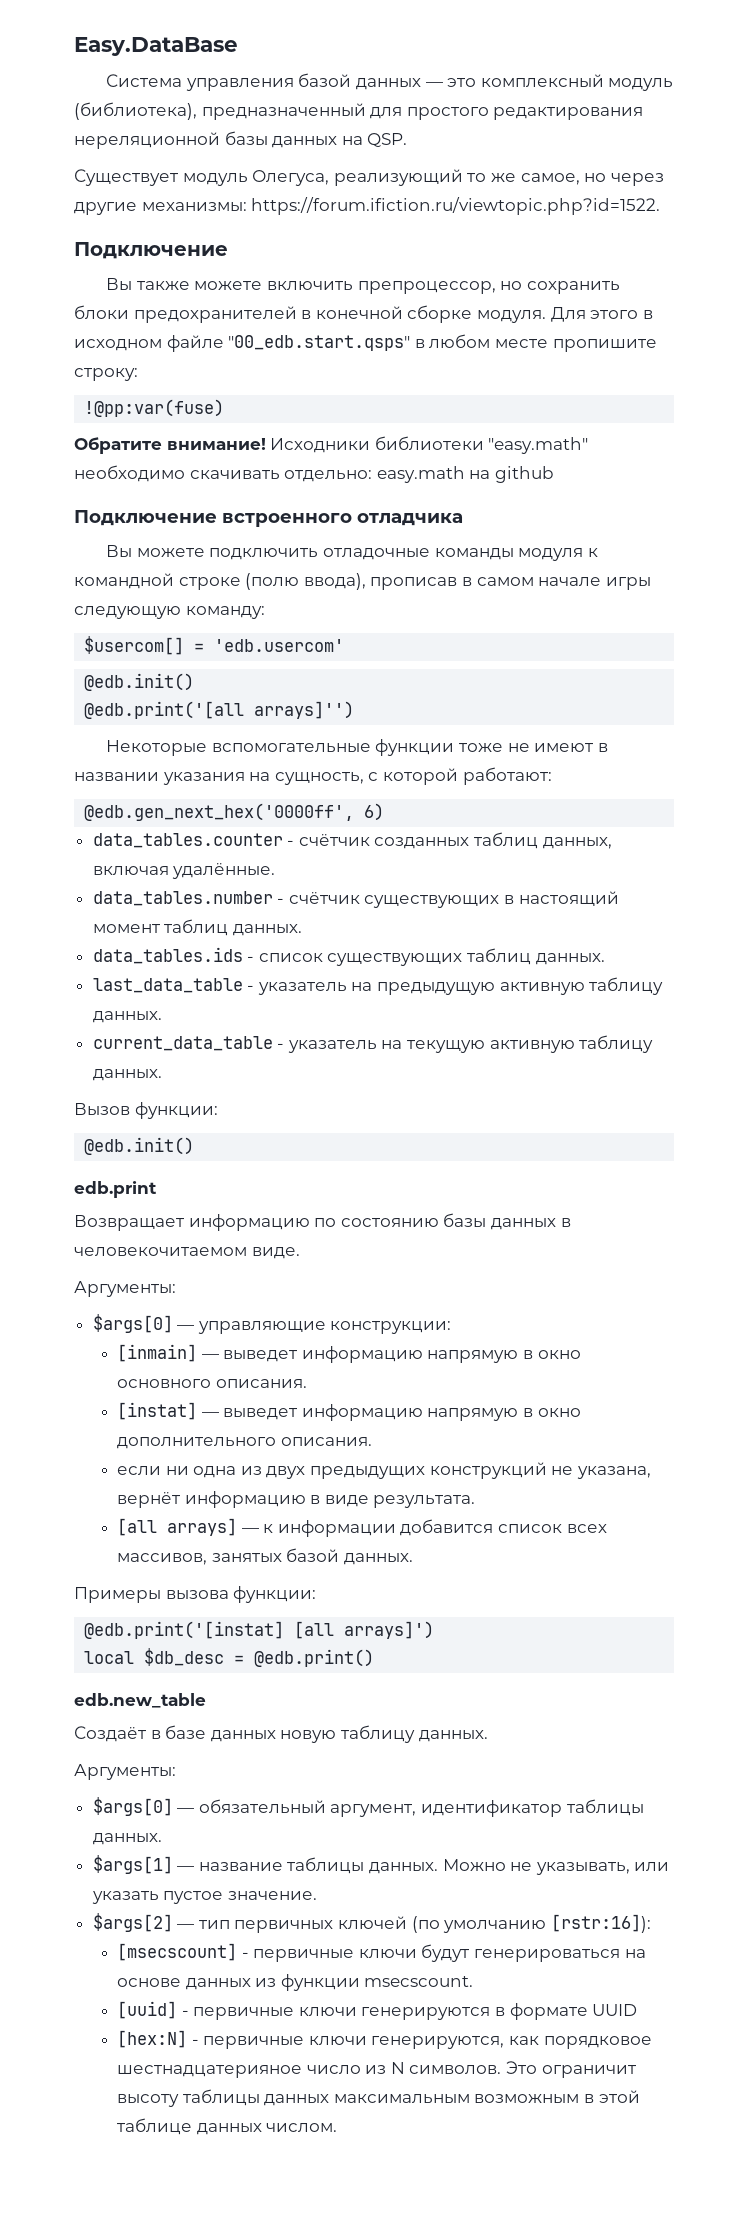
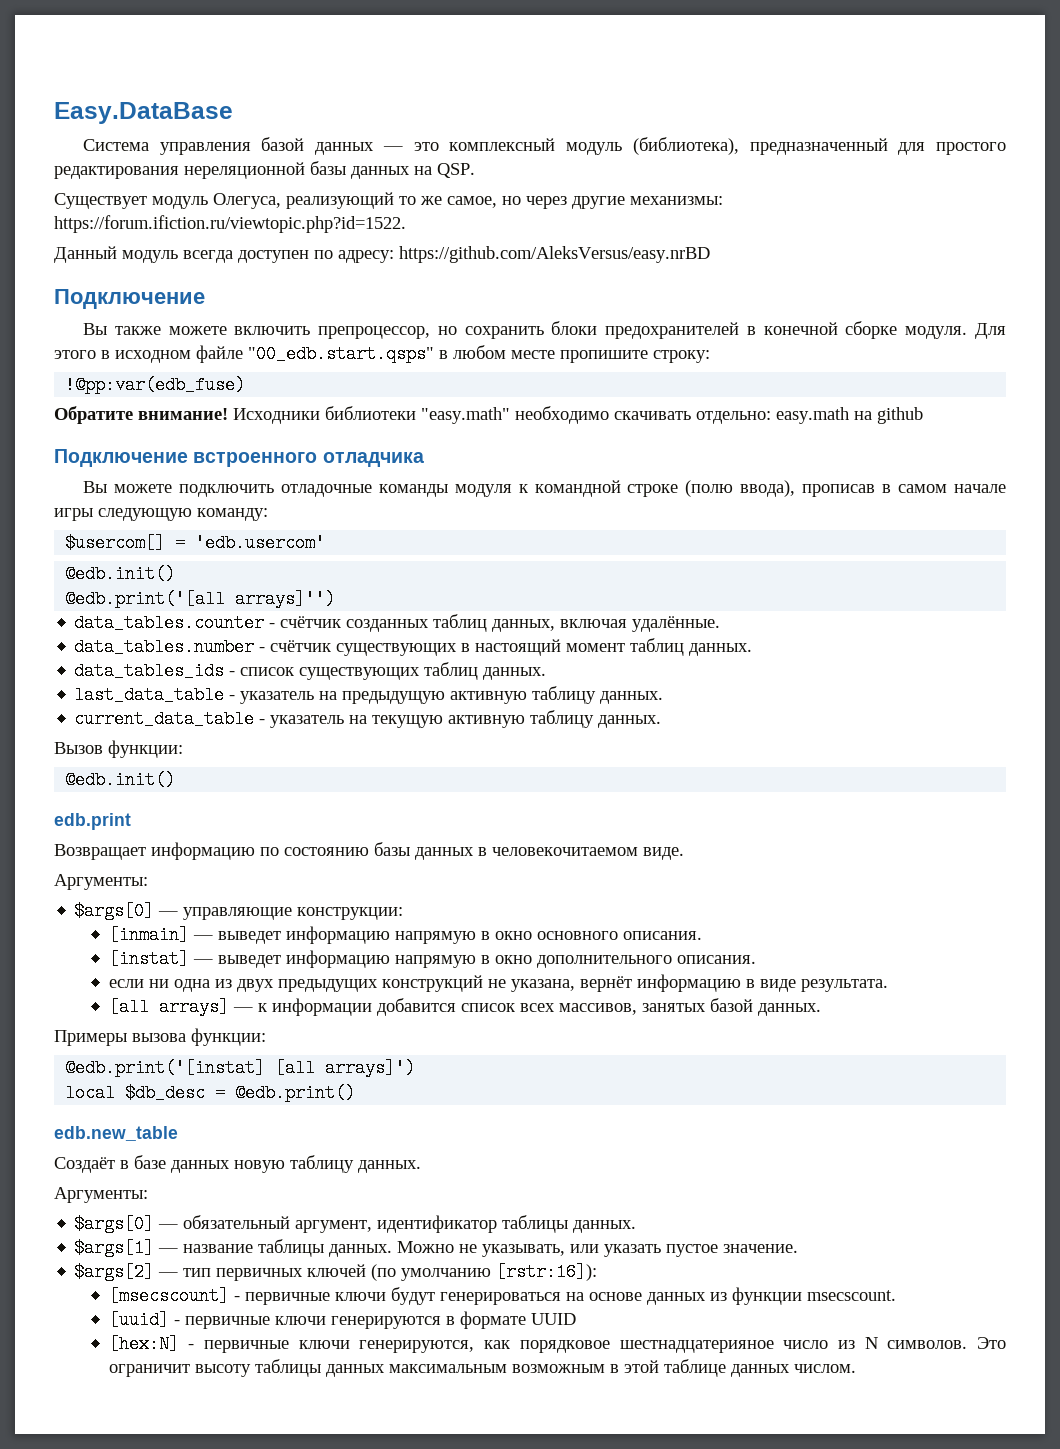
(661, 206) none -> [54,246,710,263] // Данный модуль всегда доступен по адресу: https://github.com/AleksVersus/easy.nrBD
[84,399,225,417] !@pp:var(fuse) -> [65,376,246,394] !@pp:var(edb_fuse)
[106,739,608,756] [74,767,552,785] [84,803,385,821] // Некоторые вспомогательные функции тоже не имеют в названии указания на сущность, с которой работают: // @edb.gen_next_hex('0000ff', 6) -> (336, 599) none
[92,947,243,964] data_tables.ids -> [74,662,225,680] data_tables_ids

